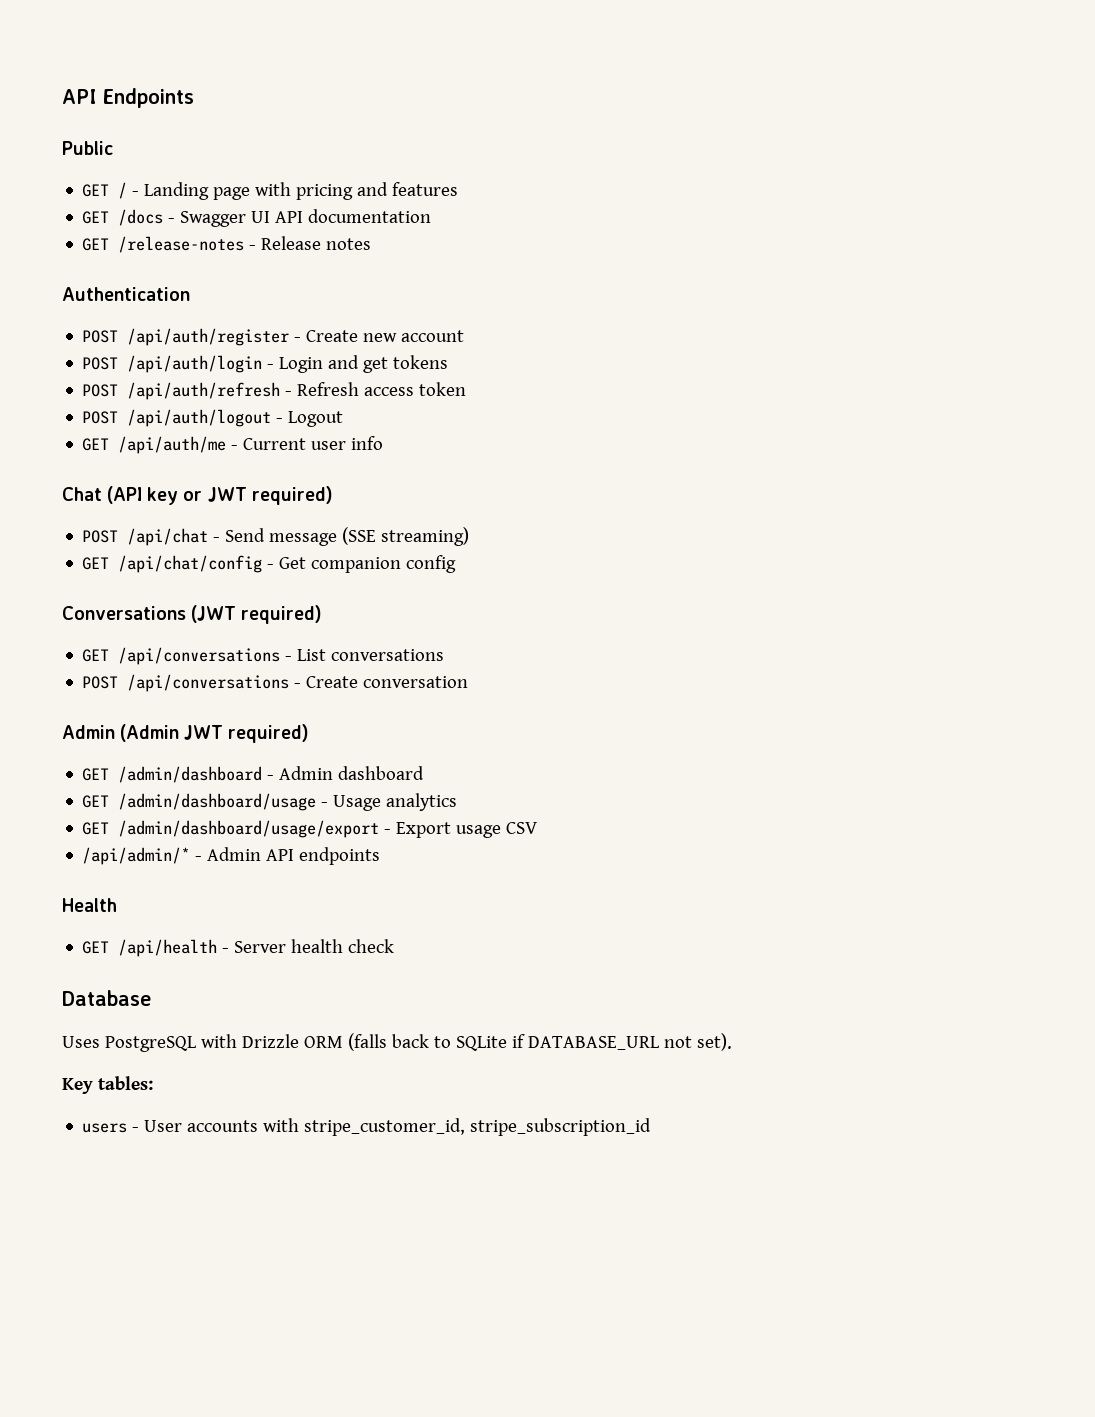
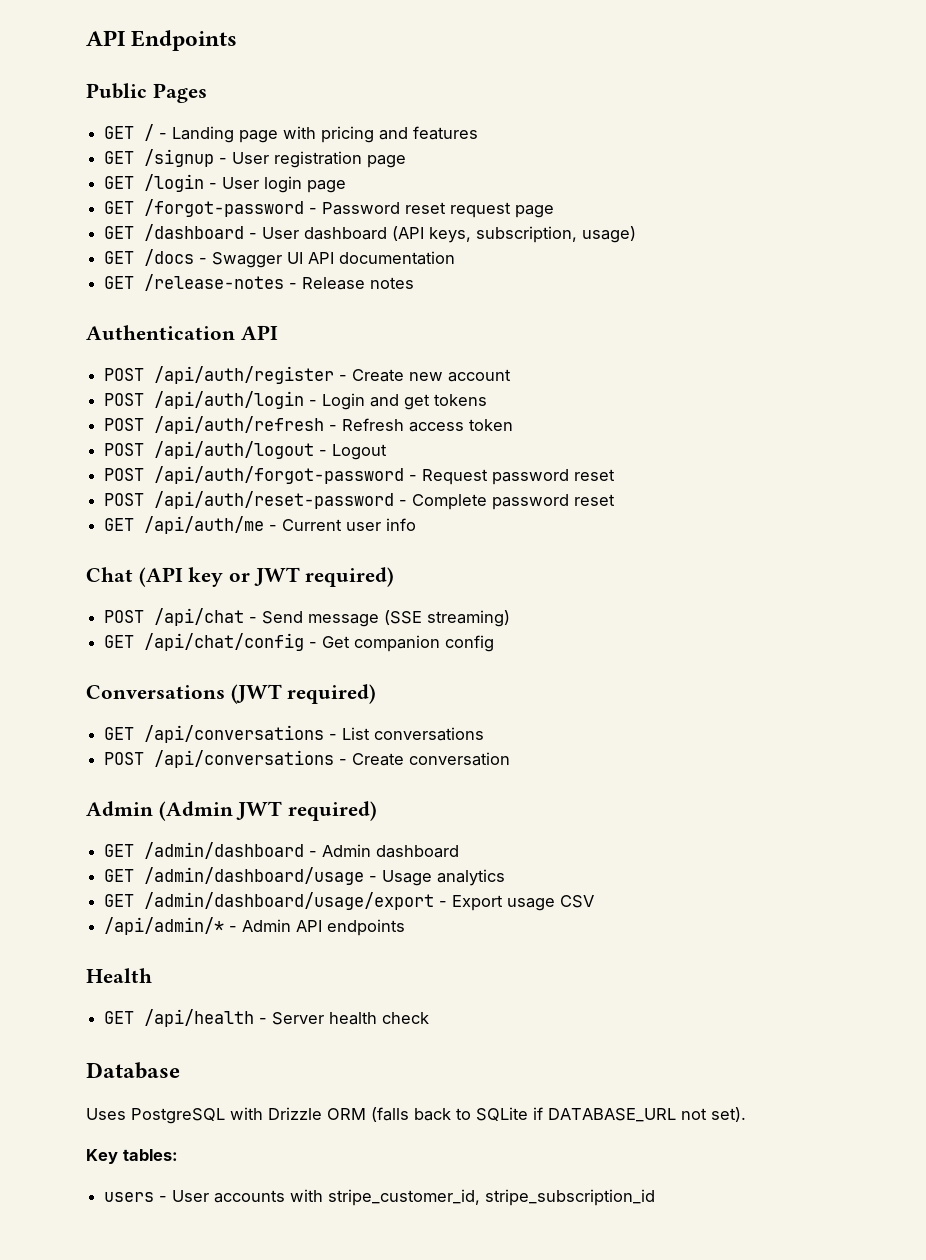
(113, 148) none -> [152,83,207,103] Pages
(459, 189) none -> [104,149,407,168] [104,174,347,193] [104,199,555,218] [104,224,637,243] // GET /signup - User registration page // GET /login - User login page // GET /forgot-password - Password reset request page // GET /dashboard - User dashboard (API keys, subscription, usage)
(190, 294) none -> [240,325,278,340] API
(344, 419) none -> [104,466,616,485] [104,491,616,510] // POST /api/auth/forgot-password - Request password reset // POST /api/auth/reset-password - Complete password reset

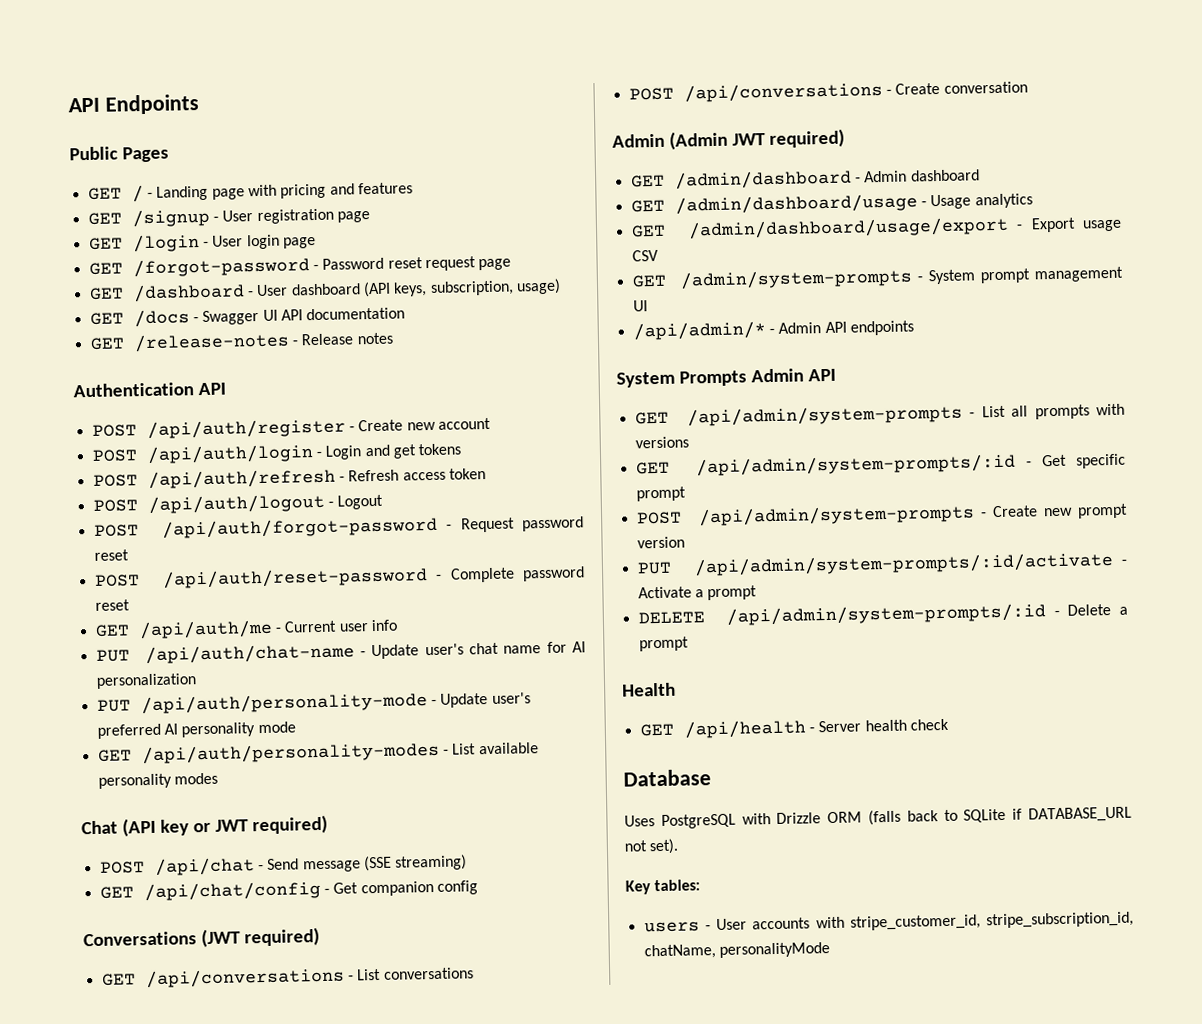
(417, 524) none -> [95,641,586,665] [95,673,197,689] [96,692,531,715] [96,721,296,739] [97,741,539,765] [97,772,218,789] // PUT /api/auth/chat-name - Update user's chat name for AI personalization // PUT /api/auth/personality-mode - Update user's preferred AI personality mode // GET /api/auth/personality-modes - List available personality modes
(595, 901) none -> [631,266,1124,290] [632,300,648,312] // GET /admin/system-prompts - System prompt management UI
(406, 927) none -> [616,368,836,388] [634,403,1125,427] [634,436,689,449] [635,453,1126,477] [635,486,686,502] [636,503,1128,527] [636,536,685,549] [636,551,1128,577] [637,585,758,601] [637,603,1128,626] [638,636,689,652] // System Prompts Admin API // GET /api/admin/system-prompts - List all prompts with versions // GET /api/admin/system-prompts/:id - Get specific prompt // POST /api/admin/system-prompts - Create new prompt version // PUT /api/admin/system-prompts/:id/activate - Activate a prompt // DELETE /api/admin/system-prompts/:id - Delete a prompt
[485,1189,656,1206] stripe_subscription_id -> [986,911,1134,929] [643,942,830,960] stripe_subscription_id, chatName, personalityMode

